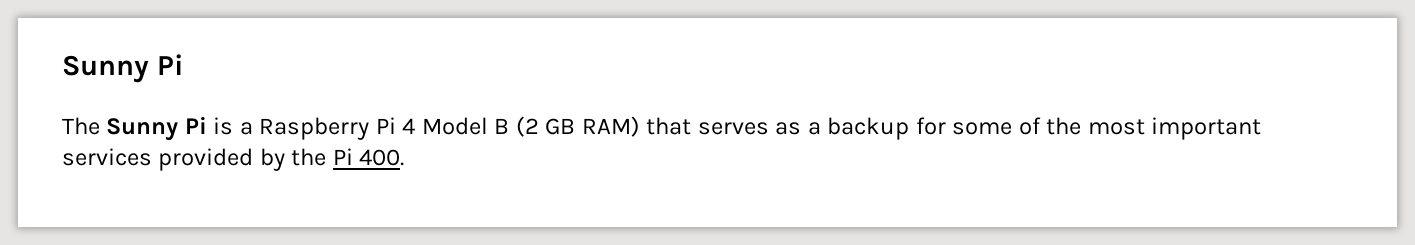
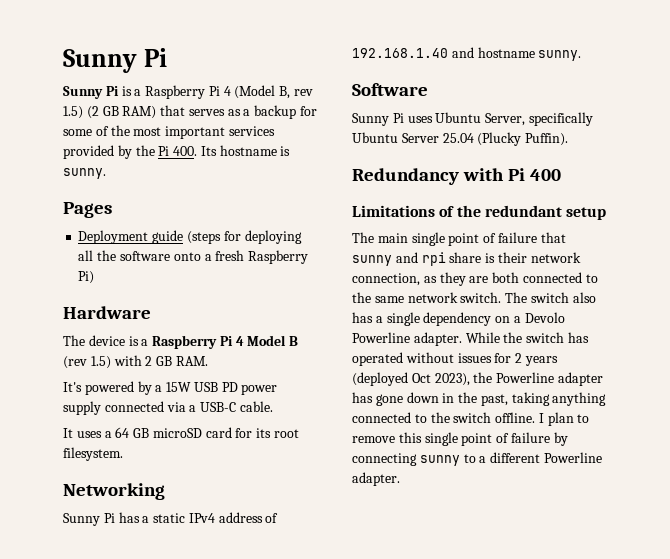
[62,117,100,135] The -> (167, 57) none
[421,117,510,135] Model B -> [234,85,314,99] [63,106,83,119] (Model B, rev 1.5)
(405, 157) none -> [200,145,291,156] [63,168,106,179] [63,202,112,218] [78,230,302,244] [78,250,309,264] [78,271,95,284] [63,306,151,319] [63,335,299,349] [63,355,208,369] [63,381,278,395] [63,401,273,415] [63,427,300,438] [63,447,123,461] [63,483,165,500] [63,512,279,526] [352,47,582,61] [352,83,428,96] [352,112,593,126] [352,132,569,146] [352,168,562,185] [352,205,607,220] [352,232,566,246] [352,252,581,266] [352,272,598,286] [352,292,596,303] [352,312,565,326] [352,332,589,346] [352,352,558,366] [352,372,603,386] [352,392,607,406] [352,412,590,426] [352,432,568,446] [352,452,602,466] [352,472,400,486] Its hostname is sunny. // Pages // Deployment guide (steps for deploying all the software onto a fresh Raspberry Pi) // Hardware // The device is a Raspberry Pi 4 Model B (rev 1.5) with 2 GB RAM. // It's powered by a 15W USB PD power supply connected via a USB-C cable. // It uses a 64 GB microSD card for its root filesystem. // Networking // Sunny Pi has a static IPv4 address of 192.168.1.40 and hostname sunny. // Software // Sunny Pi uses Ubuntu Server, specifically Ubuntu Server 25.04 (Plucky Puffin). // Redundancy with Pi 400 // Limitations of the redundant setup // The main single point of failure that sunny and rpi share is their network connection, as they are both connected to the same network switch. The switch also has a single dependency on a Devolo Powerline adapter. While the switch has operated without issues for 2 years (deployed Oct 2023), the Powerline adapter has gone down in the past, taking anything connected to the switch offline. I plan to remove this single point of failure by connecting sunny to a different Powerline adapter.

